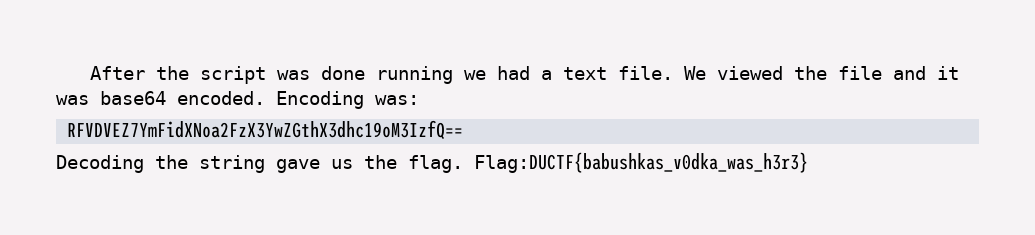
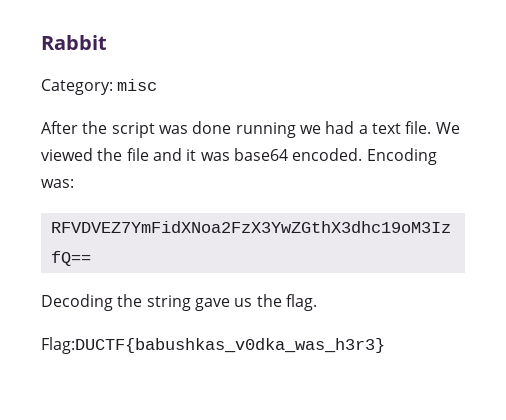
(90, 73) none -> [41,35,107,50] [41,79,158,95] Rabbit // Category: misc //
(463, 164) none -> (317, 302) //

